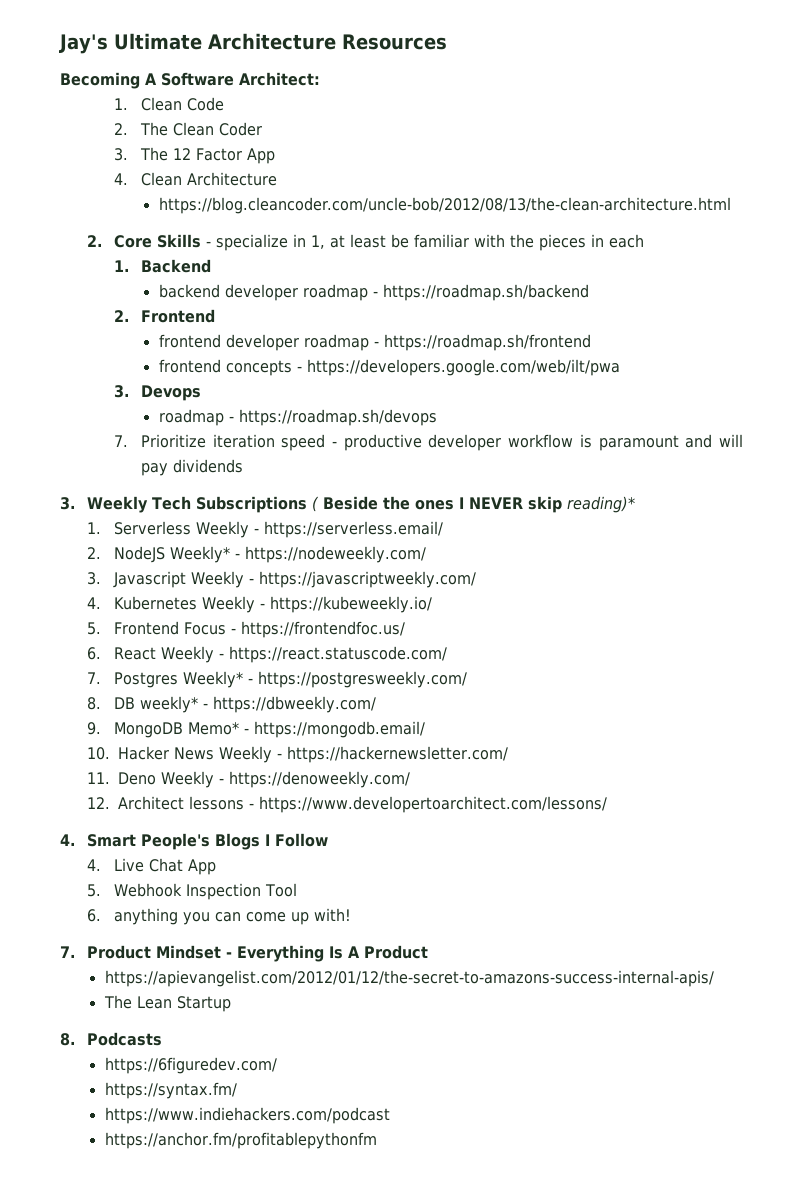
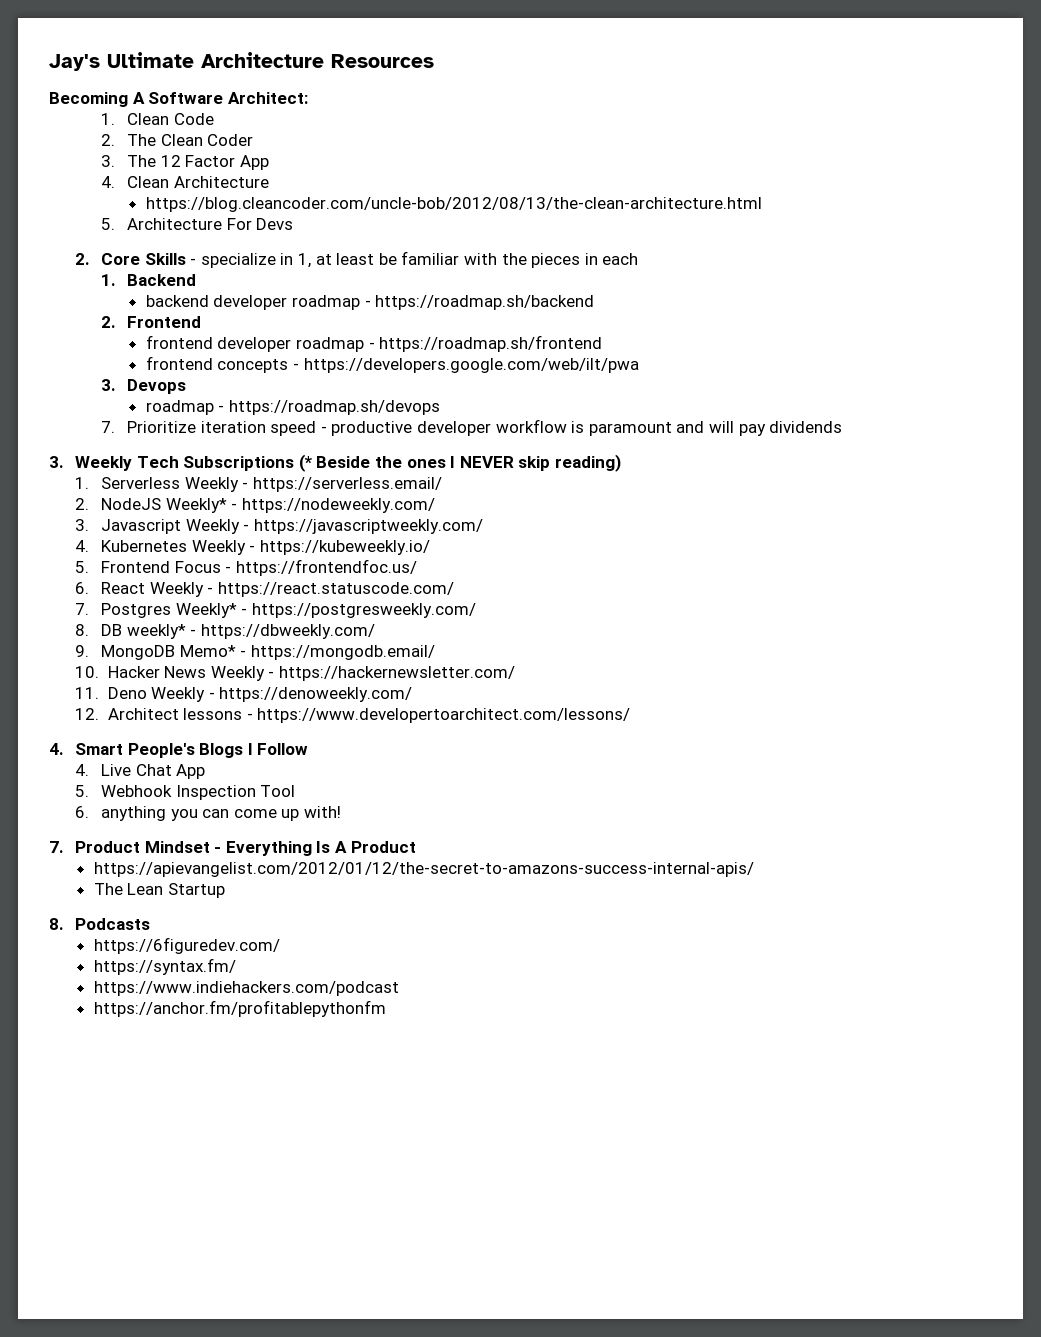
(732, 205) none -> [101,218,294,230] // 5. Architecture For Devs
[311,496,319,512] ( -> [298,454,312,472] (*
[566,496,635,513] reading)* -> [554,454,621,472] reading)

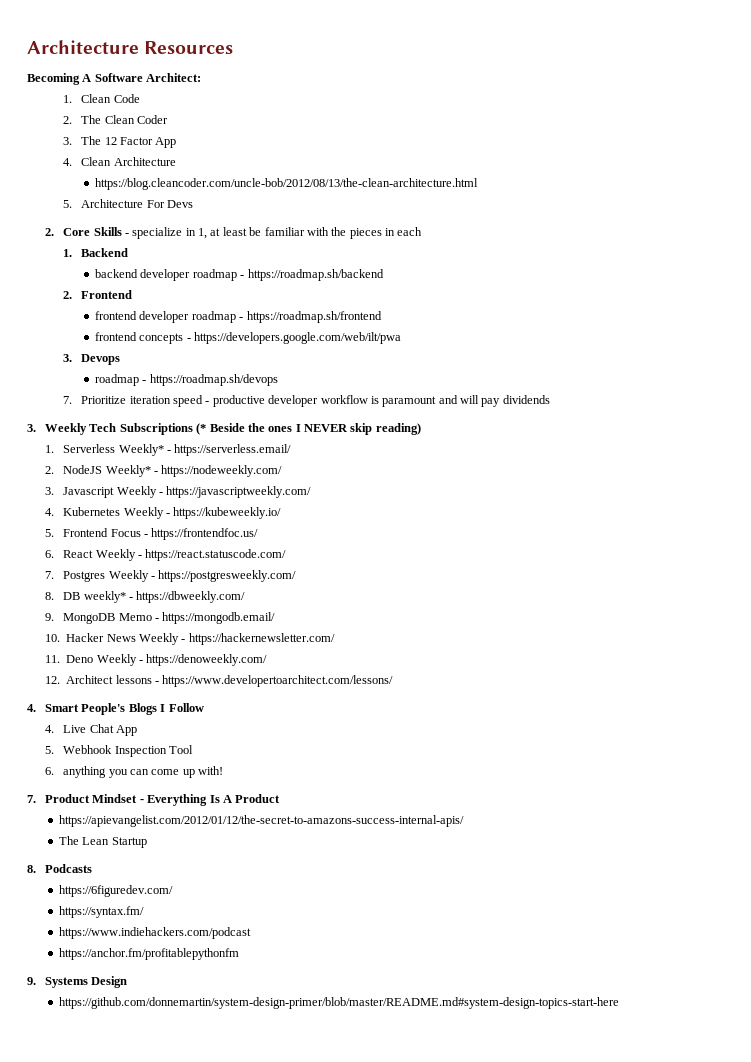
[49,52,194,71] Jay's Ultimate -> (27, 47) none
[184,477,239,492] Weekly -> [118,444,164,456] Weekly*
[175,603,237,618] Weekly* -> [108,570,149,582] Weekly
[179,645,236,657] Memo* -> [118,613,152,621] Memo
(386, 1008) none -> [27,976,128,988] [58,997,619,1009] // 9. Systems Design // https://github.com/donnemartin/system-design-primer/blob/master/README.md#system-design-topics-start-here

